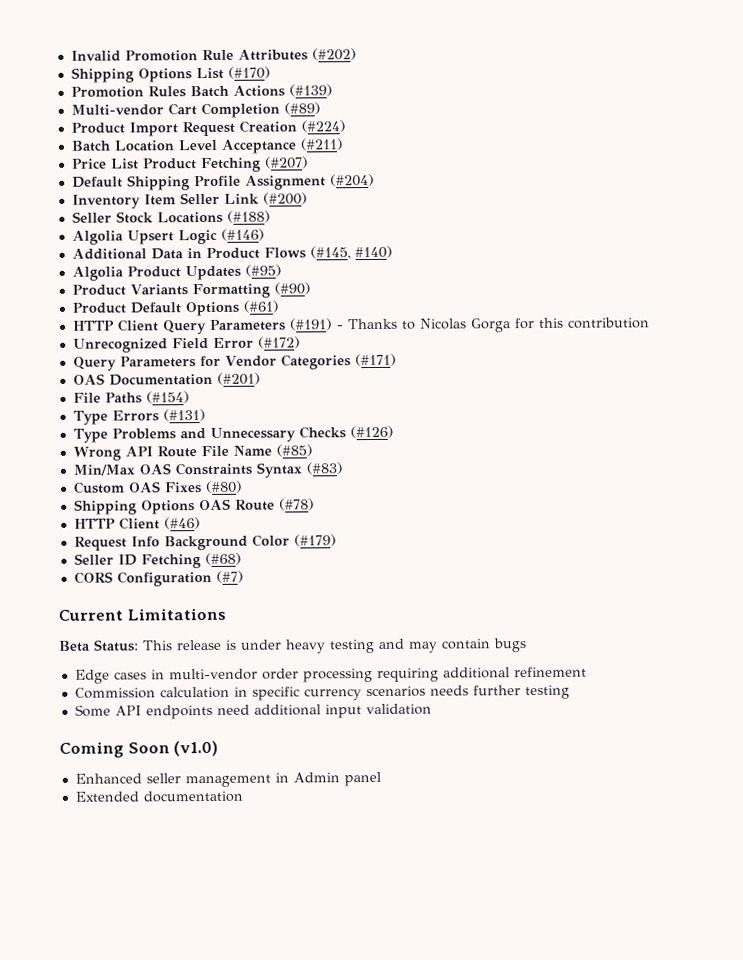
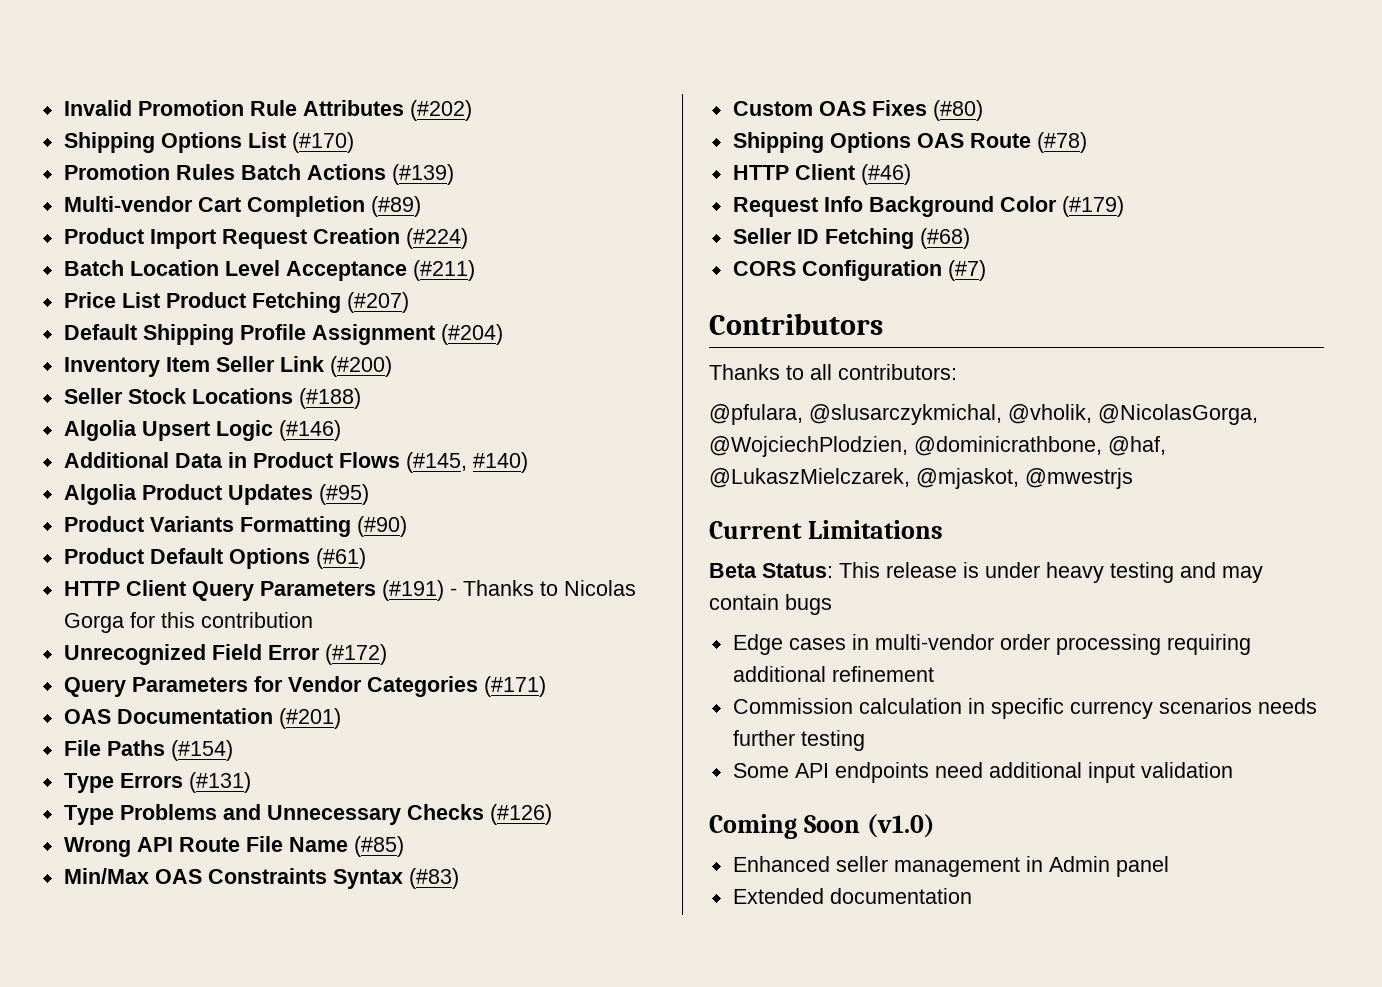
(244, 576) none -> [709,313,883,335] [709,364,957,380] [709,404,1258,425] [709,436,1166,457] [709,468,1133,489] // Contributors // Thanks to all contributors: // @pfulara, @slusarczykmichal, @vholik, @NicolasGorga, @WojciechPlodzien, @dominicrathbone, @haf, @LukaszMielczarek, @mjaskot, @mwestrjs

